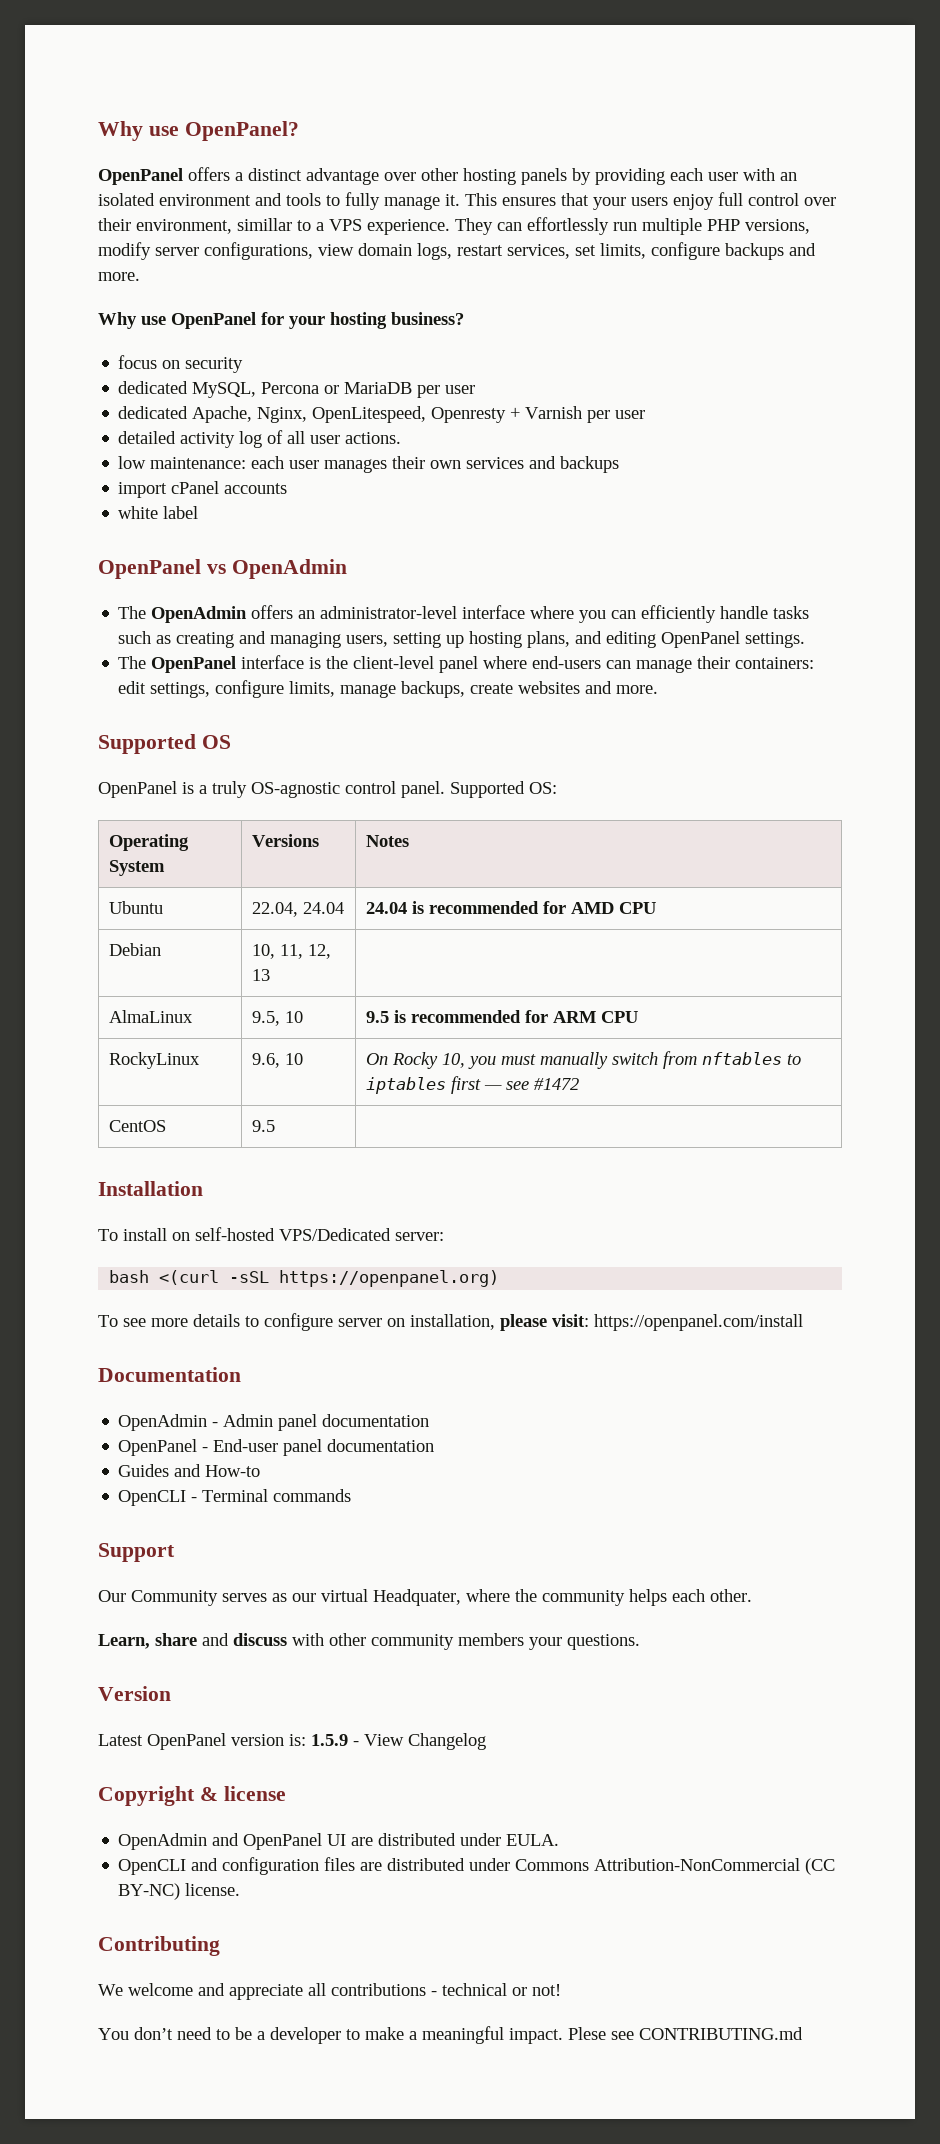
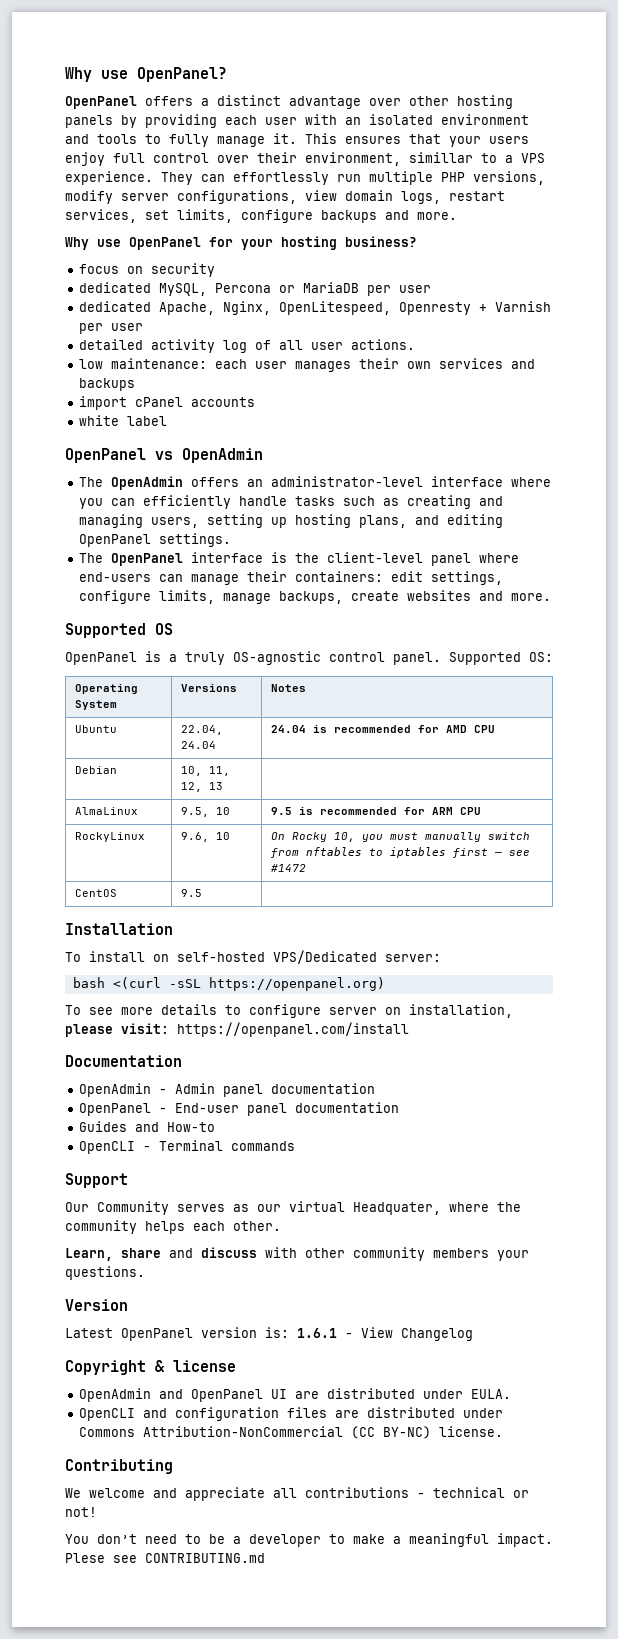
[311,1734,348,1746] 1.5.9 -> [297,1328,337,1338] 1.6.1

